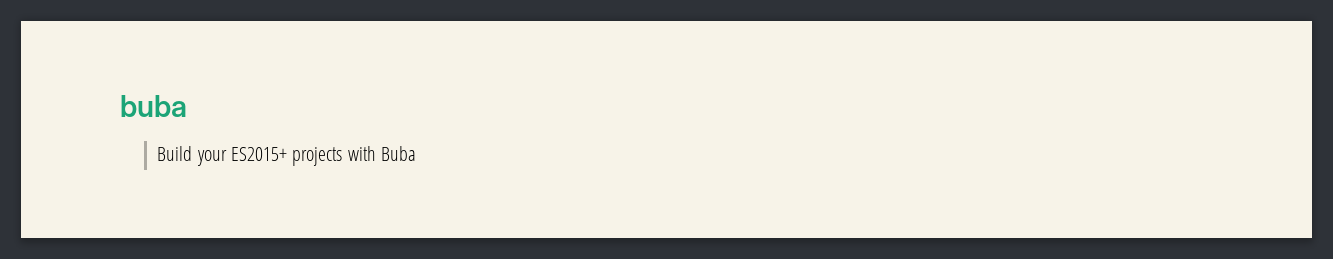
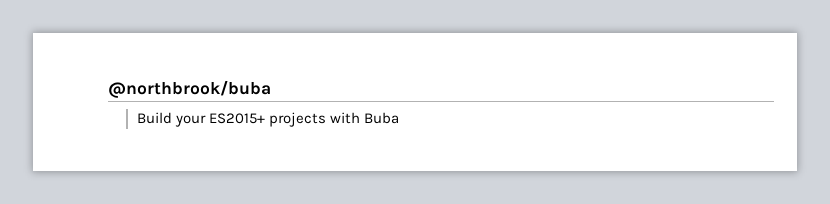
[120,95,187,117] buba -> [108,80,271,98] @northbrook/buba

